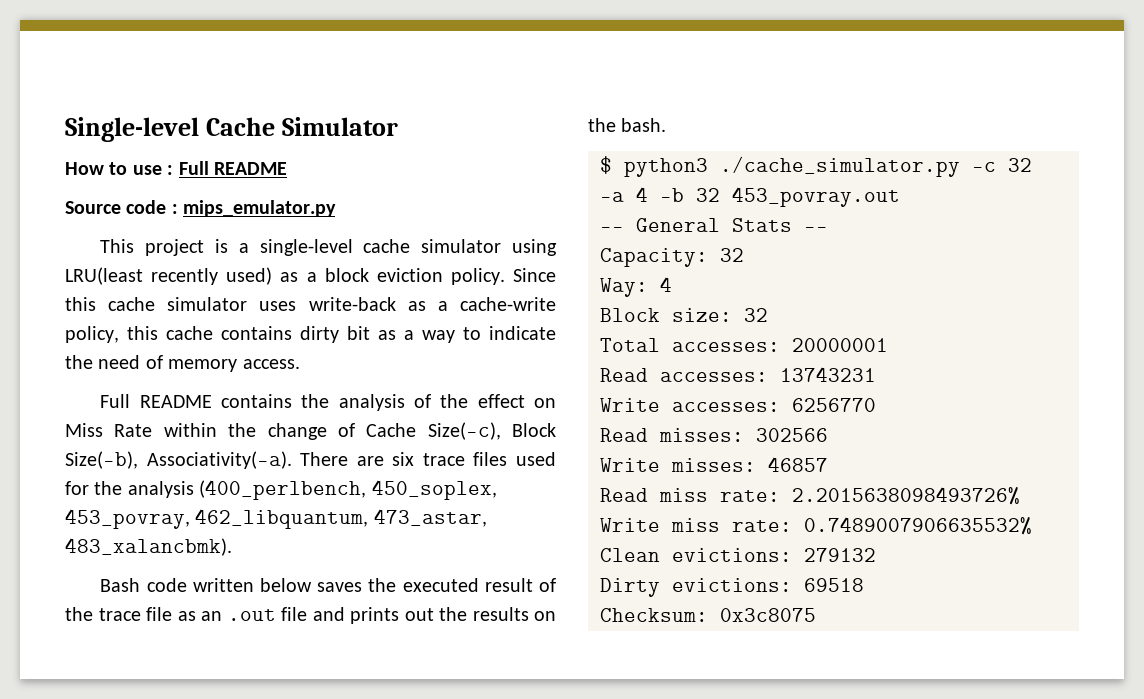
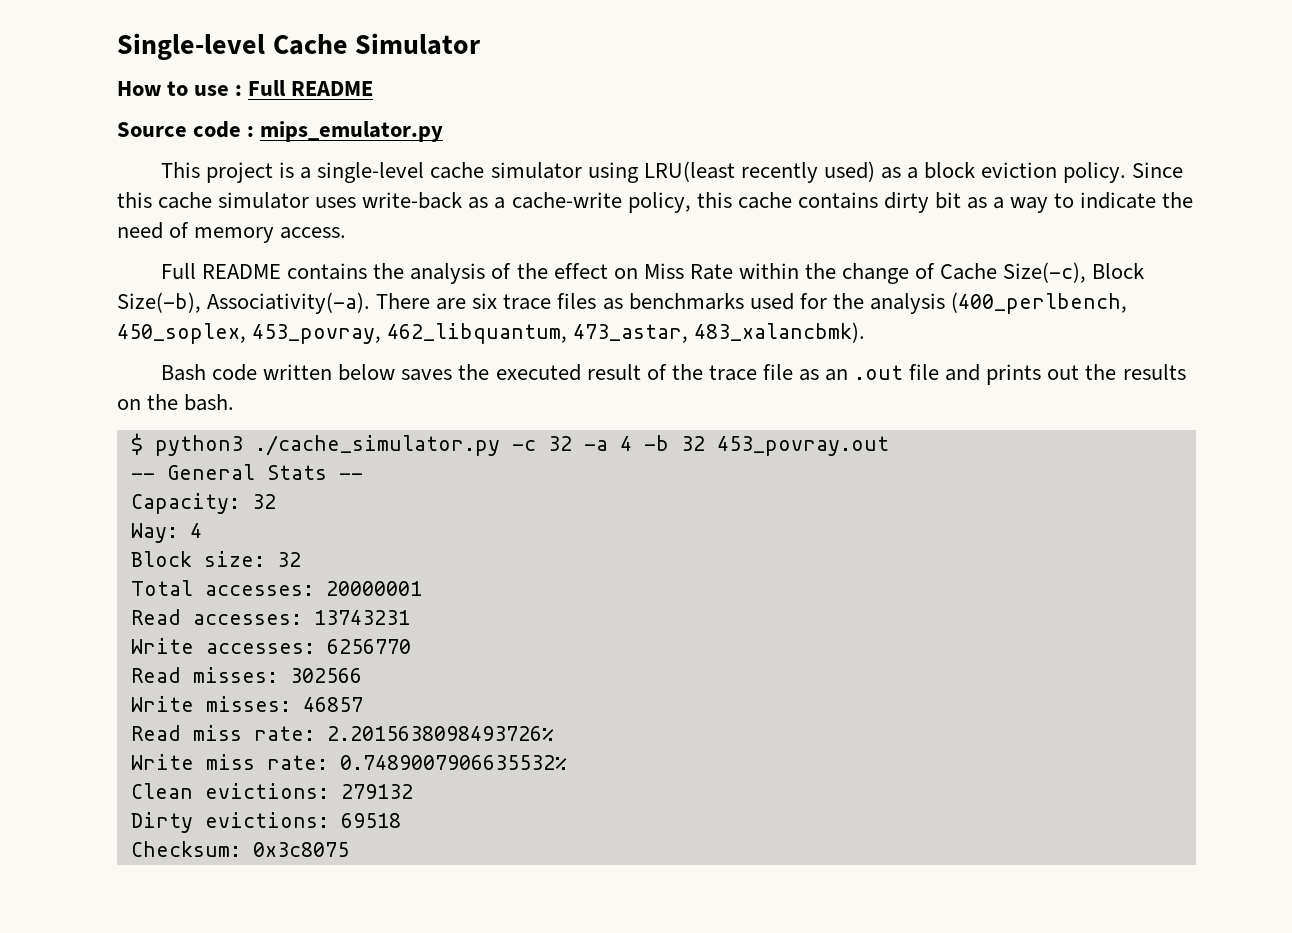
(508, 459) none -> [602,293,744,310] as benchmarks

